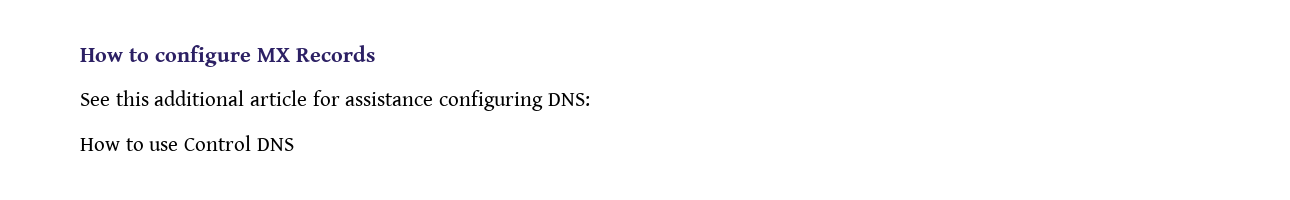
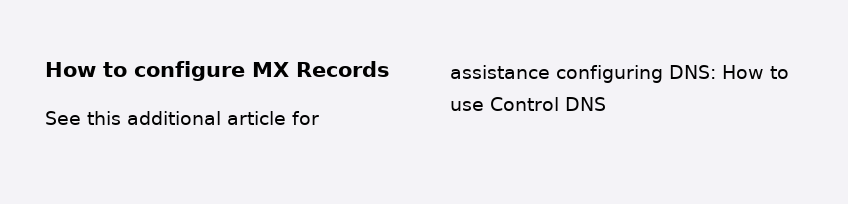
(590, 99) // -> (716, 72) none

